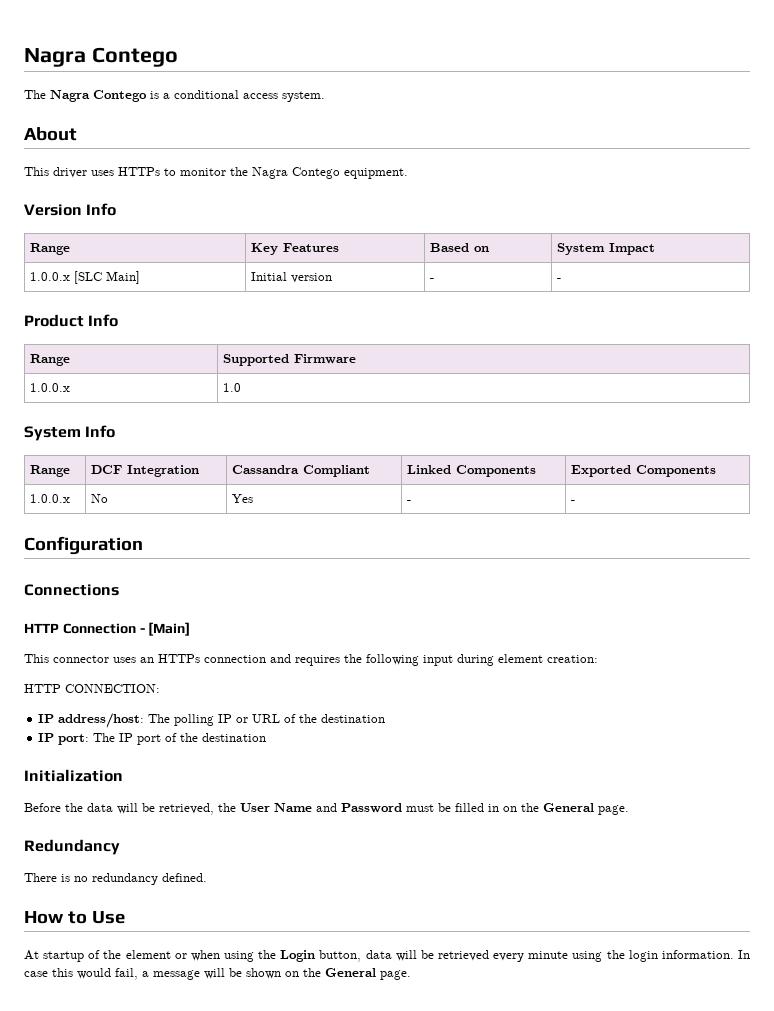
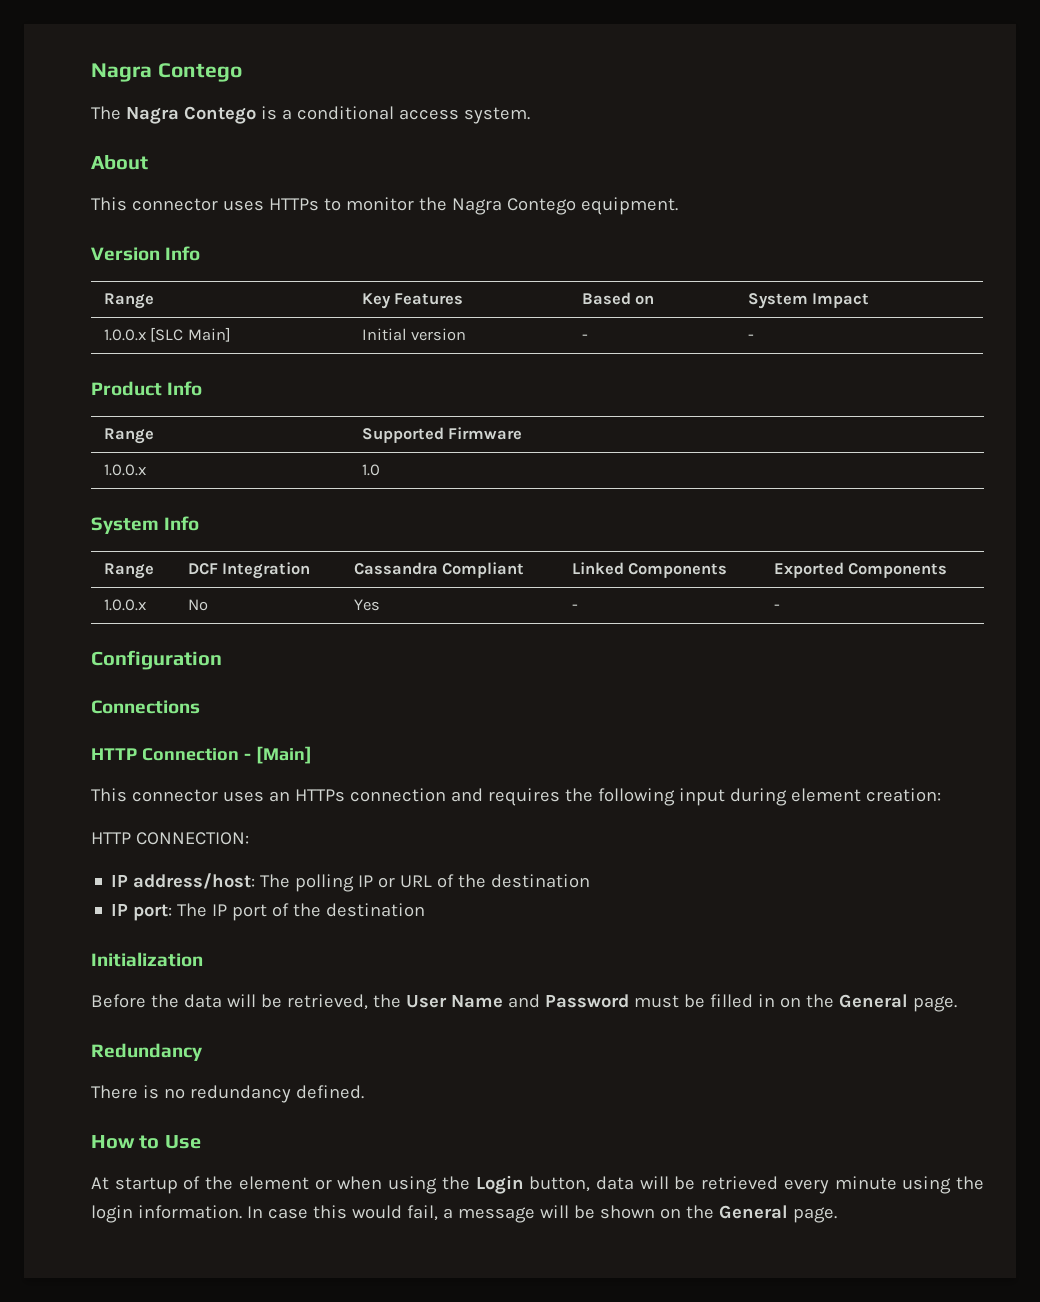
[53,167,87,178] driver -> [131,198,218,211] connector

